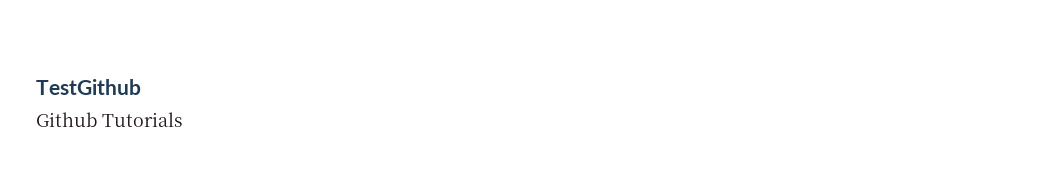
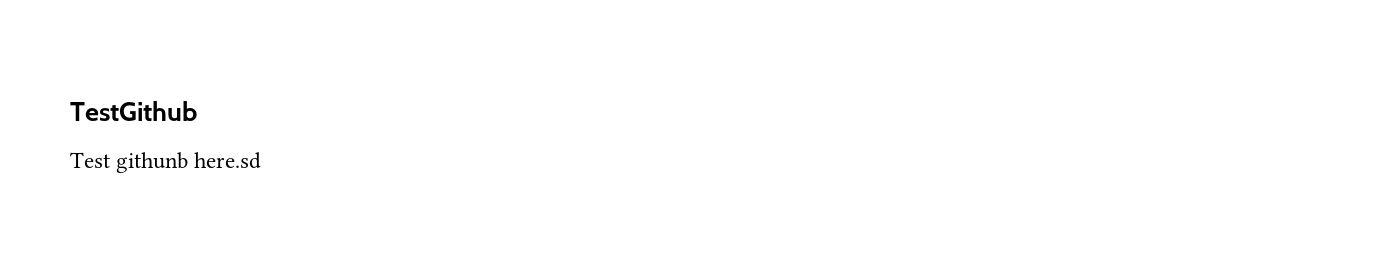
[36,112,183,127] Github Tutorials -> [70,152,262,173] Test githunb here.sd

